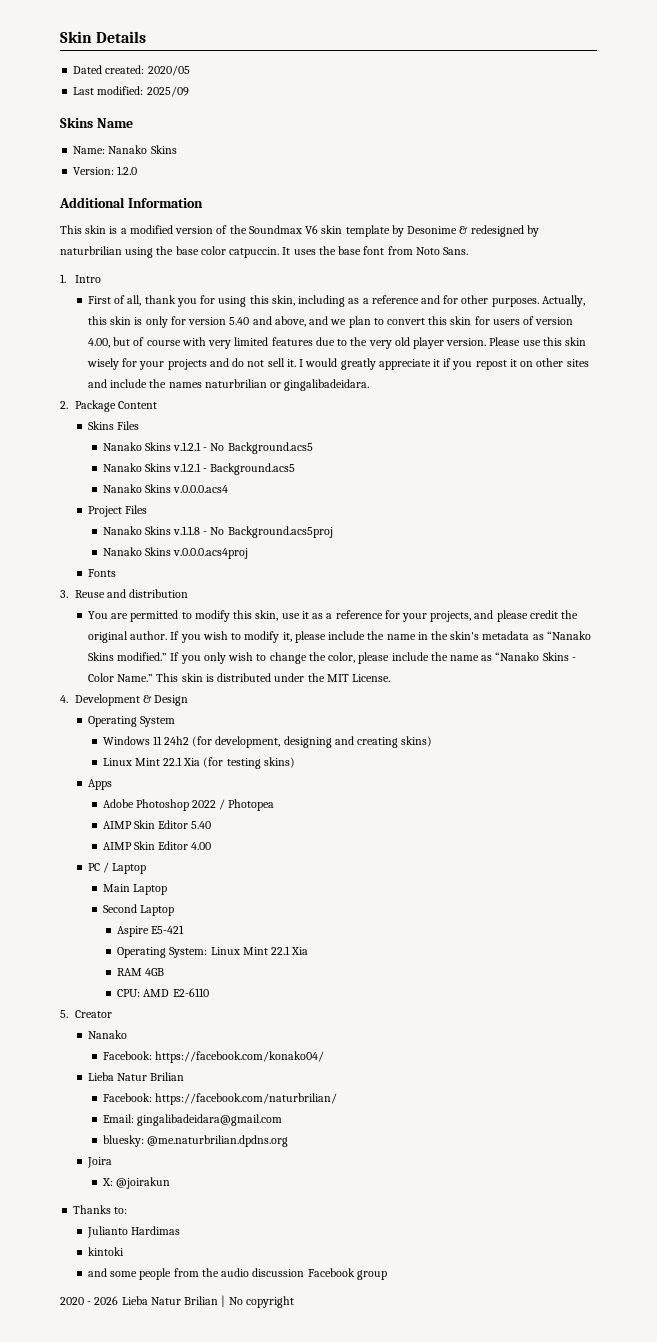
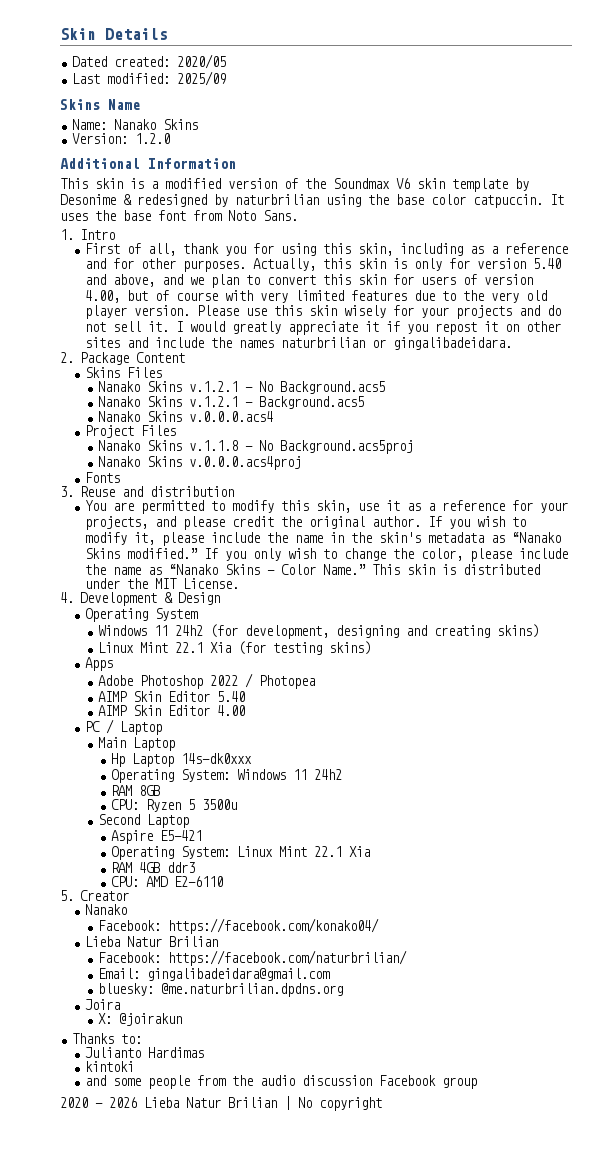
(167, 889) none -> [111,753,253,767] [111,769,343,783] [111,785,161,796] [111,799,238,812] // Hp Laptop 14s-dk0xxx // Operating System: Windows 11 24h2 // RAM 8GB // CPU: Ryzen 5 3500u
(165, 972) none -> [167,862,196,873] ddr3

